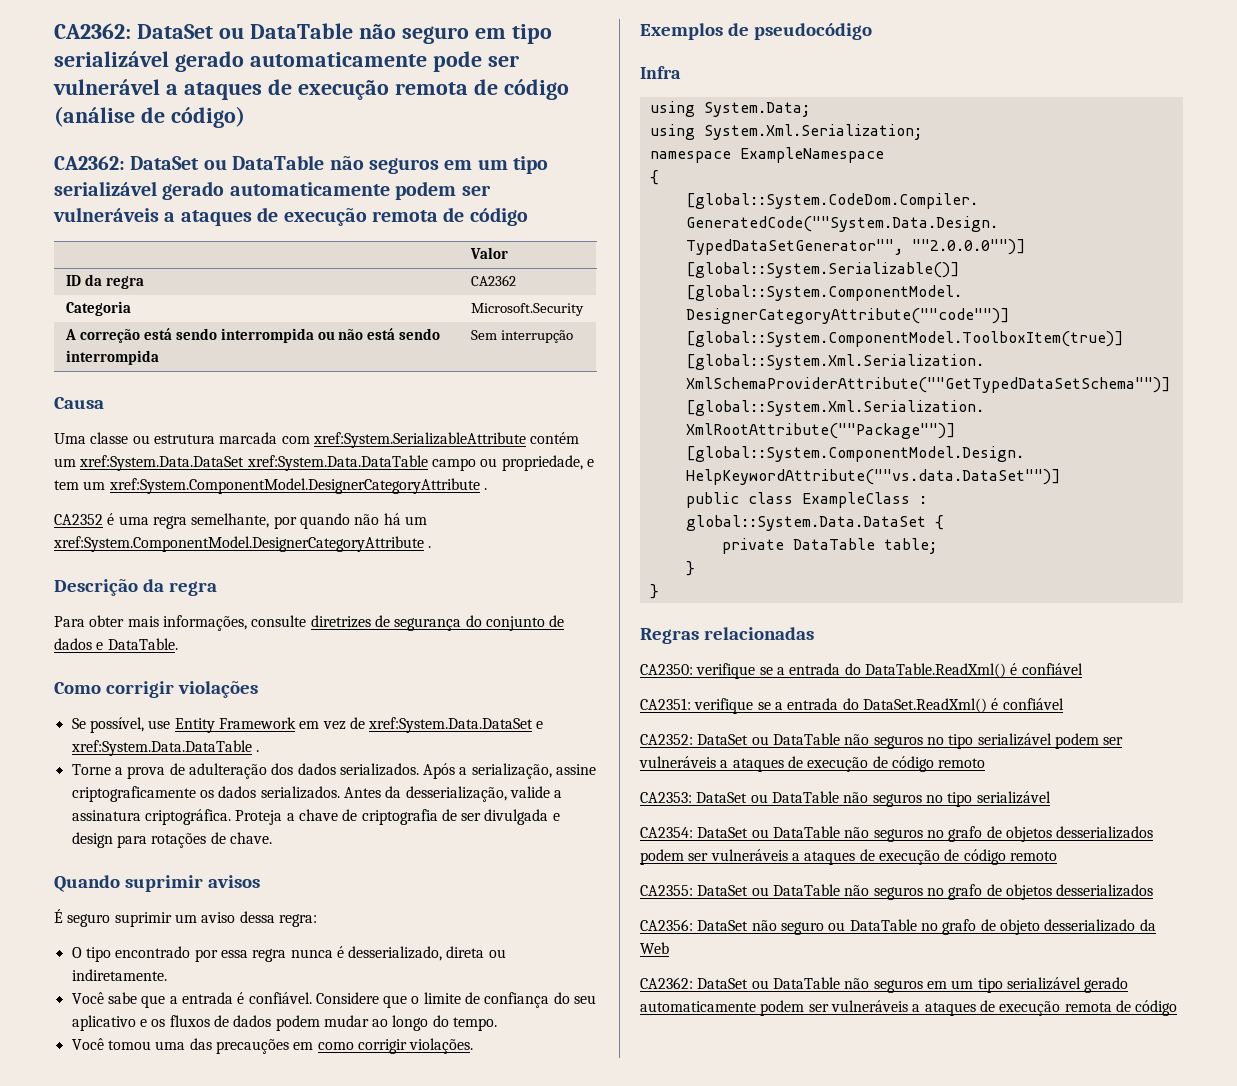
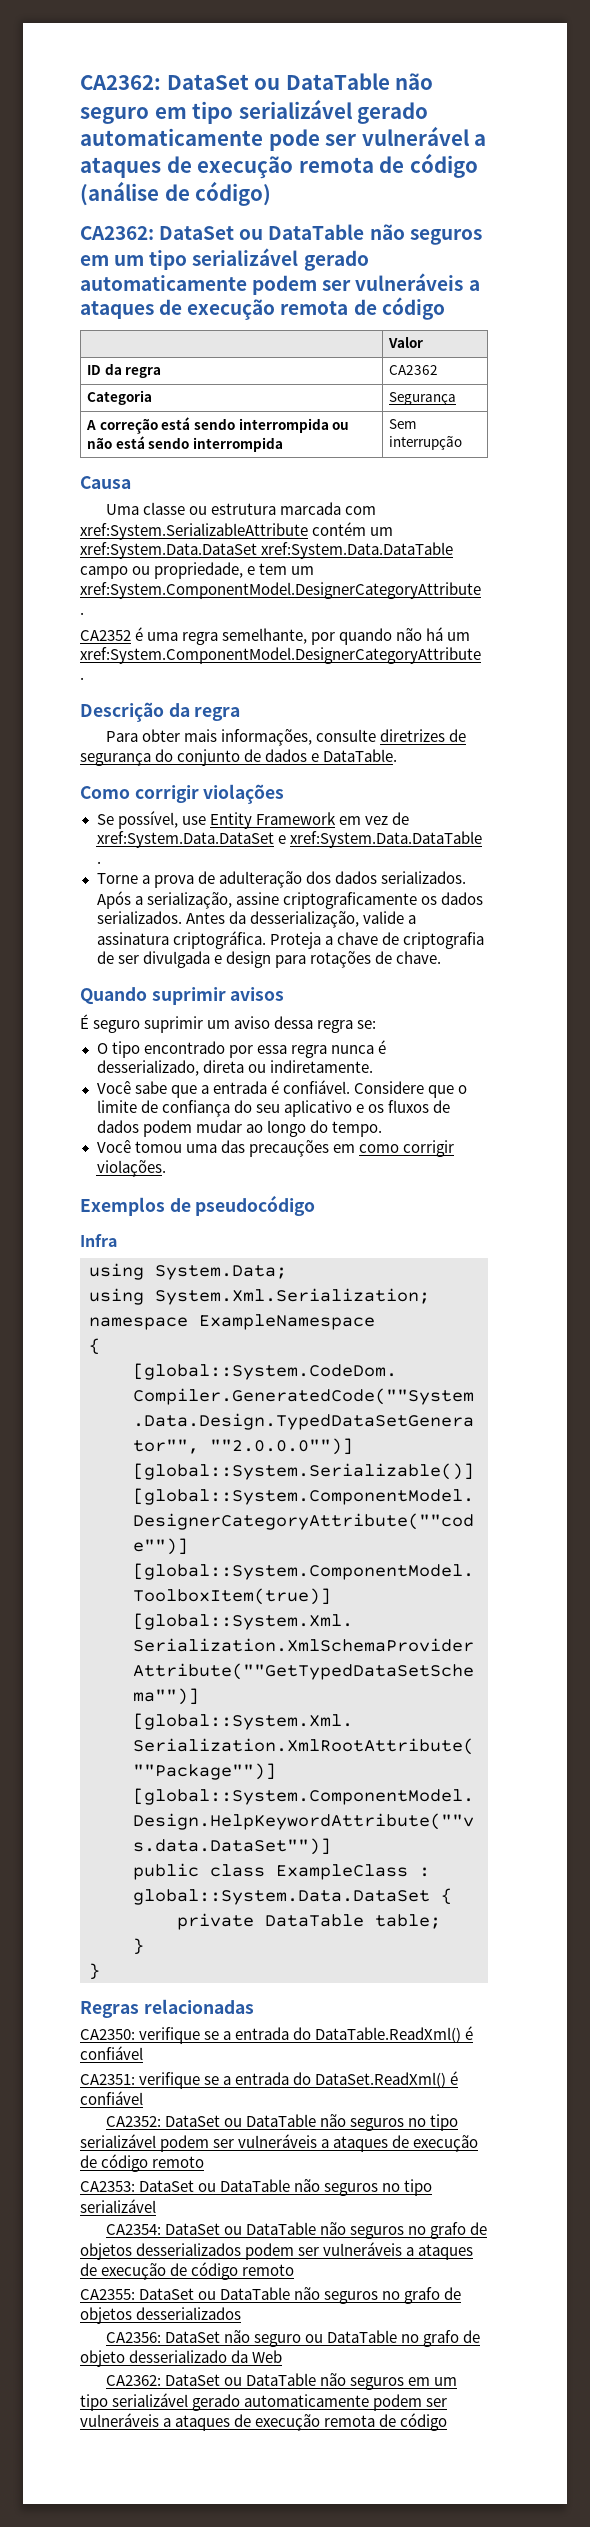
[470,303,584,316] Microsoft.Security -> [389,392,457,405] Segurança
[278,914,317,927] regra: -> [317,1020,377,1033] regra se:

